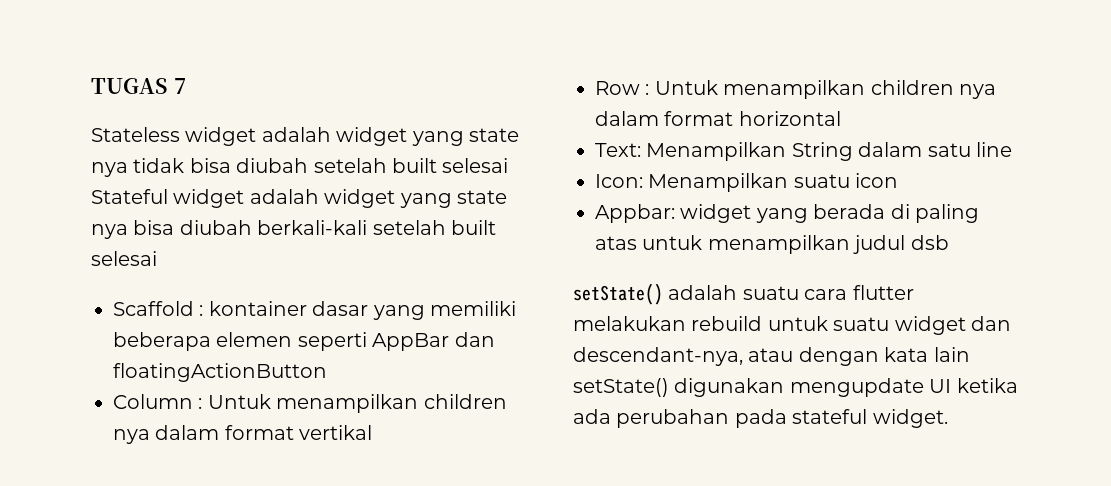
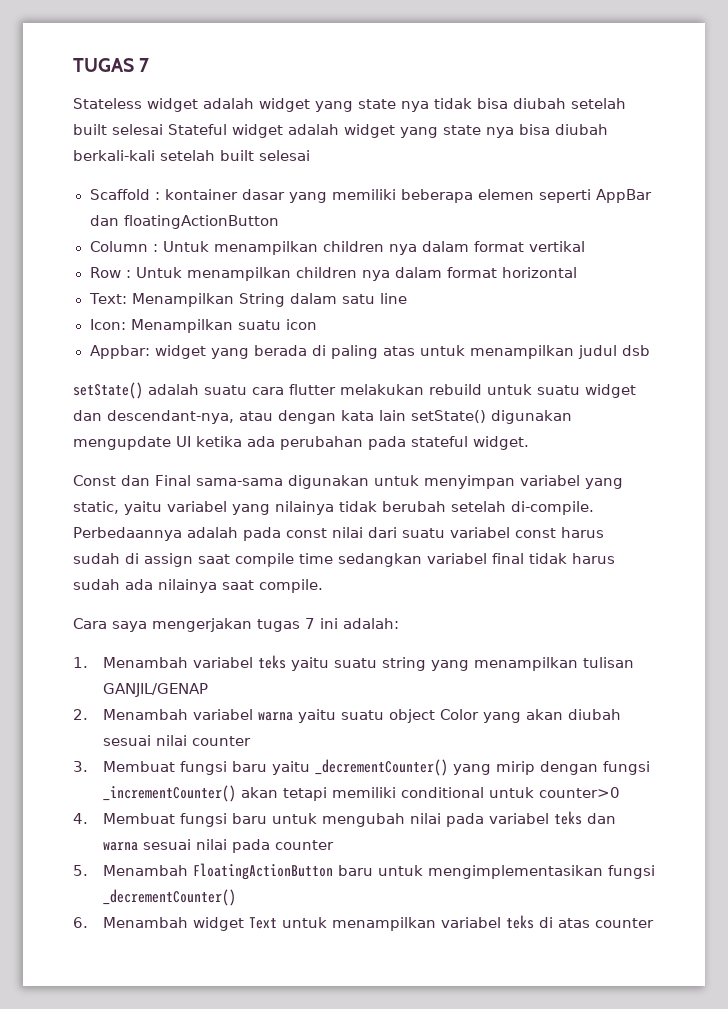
(948, 418) none -> [73,475,623,489] [73,501,594,515] [73,527,604,541] [73,553,615,567] [73,579,323,593] [73,618,399,632] [73,655,634,671] [102,683,208,697] [73,709,621,723] [102,735,251,746] [73,759,650,776] [102,785,620,802] [73,811,616,827] [102,839,334,853] [73,863,655,880] [102,889,236,906] [73,915,654,931] // Const dan Final sama-sama digunakan untuk menyimpan variabel yang static, yaitu variabel yang nilainya tidak berubah setelah di-compile. Perbedaannya adalah pada const nilai dari suatu variabel const harus sudah di assign saat compile time sedangkan variabel final tidak harus sudah ada nilainya saat compile. // Cara saya mengerjakan tugas 7 ini adalah: // 1. Menambah variabel teks yaitu suatu string yang menampilkan tulisan GANJIL/GENAP // 2. Menambah variabel warna yaitu suatu object Color yang akan diubah sesuai nilai counter // 3. Membuat fungsi baru yaitu _decrementCounter() yang mirip dengan fungsi _incrementCounter() akan tetapi memiliki conditional untuk counter>0 // 4. Membuat fungsi baru untuk mengubah nilai pada variabel teks dan warna sesuai nilai pada counter // 5. Menambah FloatingActionButton baru untuk mengimplementasikan fungsi _decrementCounter() // 6. Menambah widget Text untuk menampilkan variabel teks di atas counter

